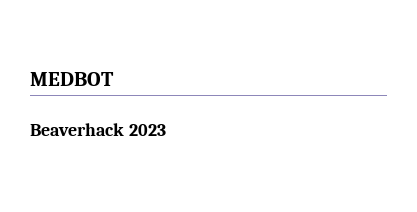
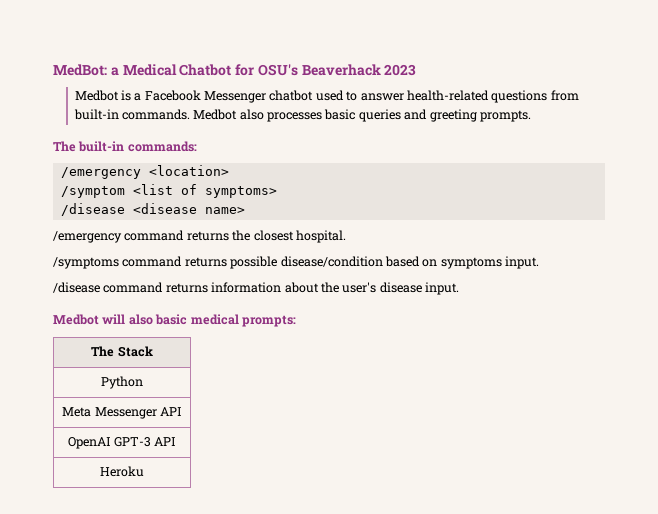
[30,72,114,86] [30,123,166,136] MEDBOT // Beaverhack 2023 -> [53,64,417,76] [74,90,579,103] [73,109,531,122] [53,141,197,152] [60,165,229,179] [60,184,277,198] [60,203,245,216] [53,230,346,243] [53,256,539,269] [53,282,459,295] [53,314,296,327] [91,346,153,357] [101,376,143,389] [62,407,182,419] [67,437,177,449] [100,466,144,477] MedBot: a Medical Chatbot for OSU's Beaverhack 2023 // Medbot is a Facebook Messenger chatbot used to answer health-related questions from built-in commands. Medbot also processes basic queries and greeting prompts. // The built-in commands: // /emergency <location> // /symptom <list of symptoms> // /disease <disease name> // /emergency command returns the closest hospital. // /symptoms command returns possible disease/condition based on symptoms input. // /disease command returns information about the user's disease input. // Medbot will also basic medical prompts: // The Stack // Python // Meta Messenger API // OpenAI GPT-3 API // Heroku

